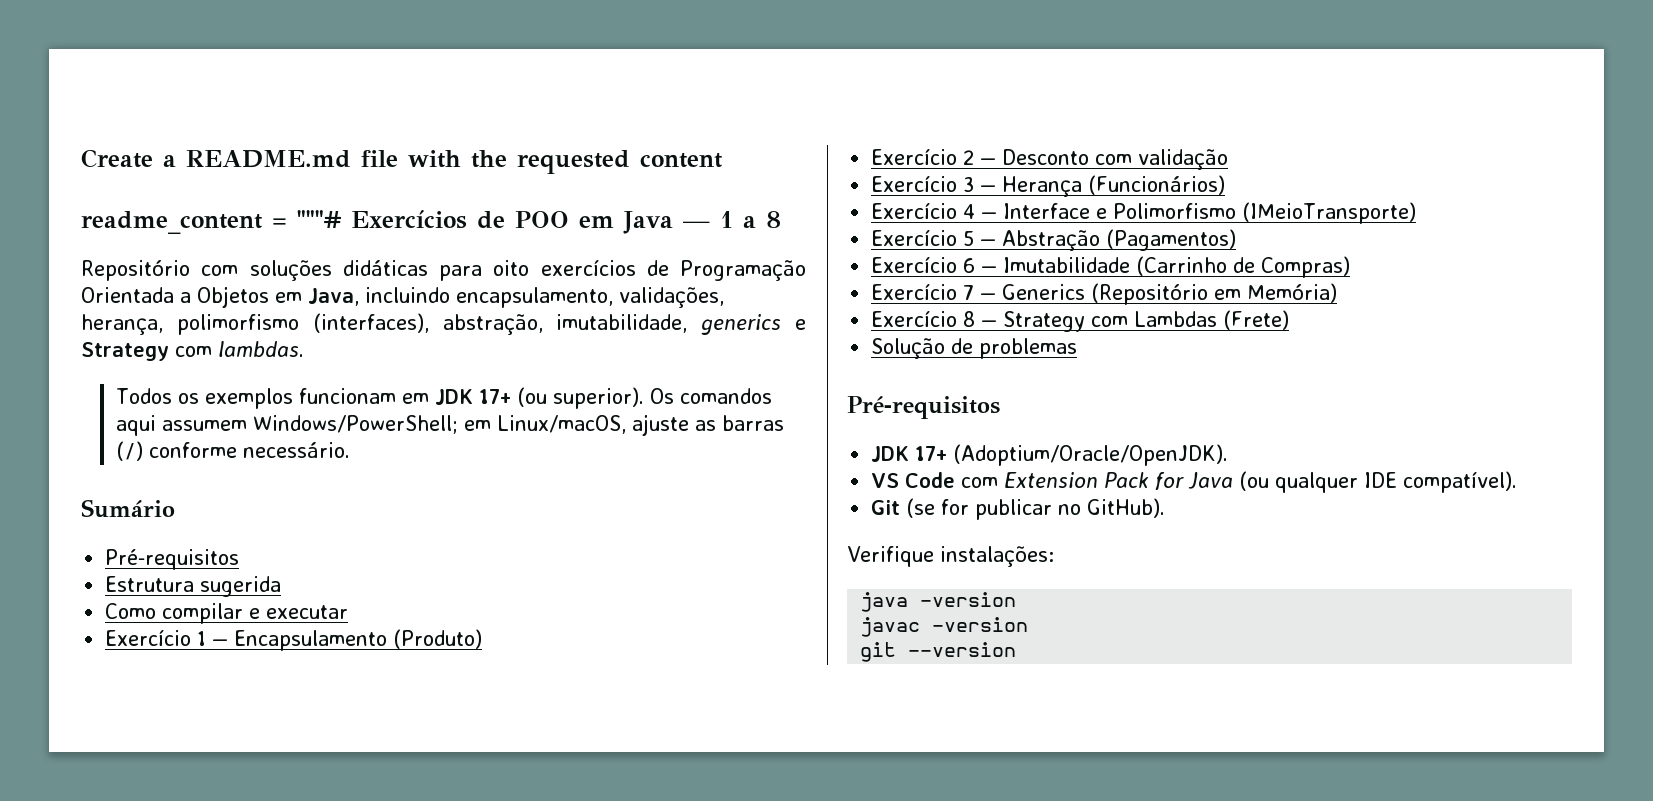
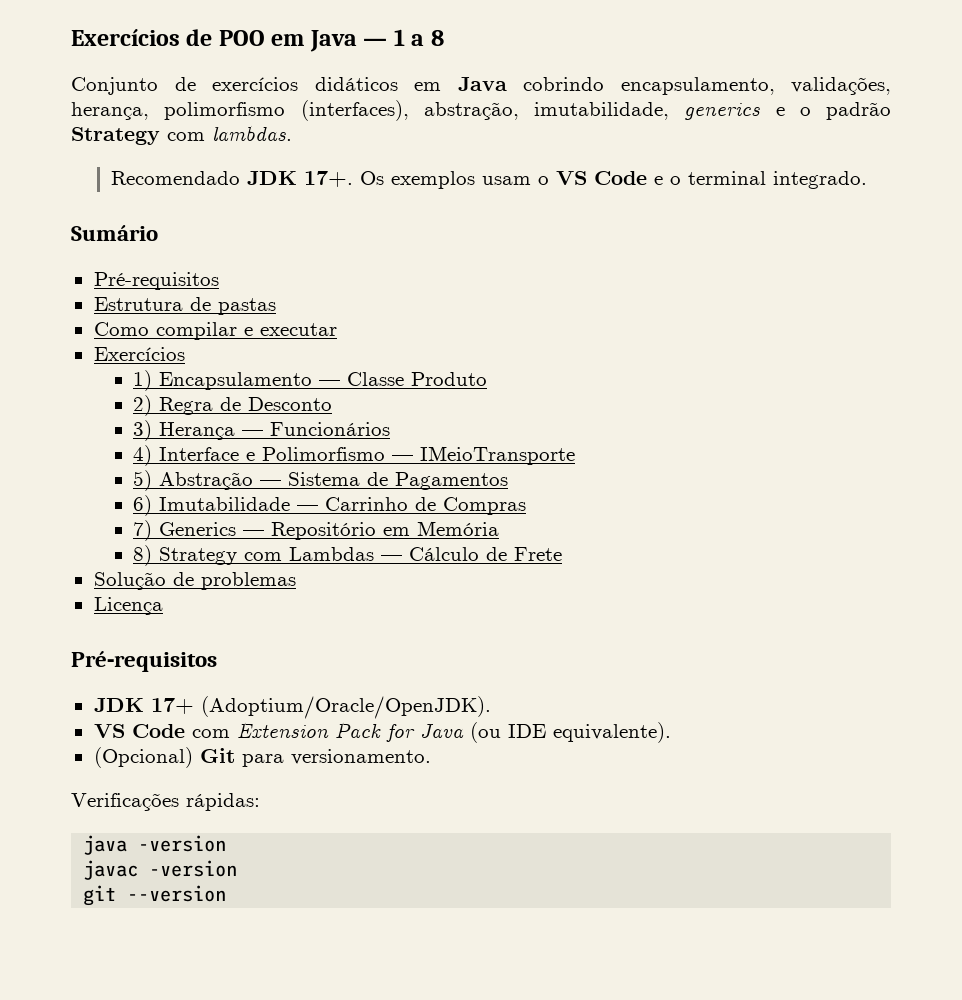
[81,149,723,174] [81,210,341,234] Create a README.md file with the requested content // readme_content = """# -> (71, 37) none
[81,260,806,281] [81,286,450,308] Repositório com soluções didáticas para oito exercícios de Programação Orientada a Objetos em Java, incluindo -> [71,77,604,95] Conjunto de exercícios didáticos em Java cobrindo
(806, 324) none -> [799,102,891,120] o padrão
[115,387,772,409] [115,414,784,436] [115,441,350,461] Todos os exemplos funcionam em JDK 17+ (ou superior). Os comandos aqui assumem Windows/PowerShell; em Linux/macOS, ajuste as barras (/) conforme necessário. -> [110,171,867,189] Recomendado JDK 17+. Os exemplos usam o VS Code e o terminal integrado.
[200,576,282,597] sugerida -> [189,297,276,315] de pastas
[105,629,483,651] [871,149,1229,170] [871,175,1226,197] [871,202,1417,224] [871,229,1237,251] [871,256,1351,278] [871,283,1338,305] [871,310,1290,332] Exercício 1 — Encapsulamento (Produto) // Exercício 2 — Desconto com validação // Exercício 3 — Herança (Funcionários) // Exercício 4 — Interface e Polimorfismo (IMeioTransporte) // Exercício 5 — Abstração (Pagamentos) // Exercício 6 — Imutabilidade (Carrinho de Compras) // Exercício 7 — Generics (Repositório em Memória) // Exercício 8 — Strategy com Lambdas (Frete) -> [93,347,185,361] [133,370,488,391] [133,395,333,416] [133,420,391,441] [133,445,576,466] [133,470,509,491] [133,495,527,516] [133,520,500,541] [133,545,563,566] Exercícios // 1) Encapsulamento — Classe Produto // 2) Regra de Desconto // 3) Herança — Funcionários // 4) Interface e Polimorfismo — IMeioTransporte // 5) Abstração — Sistema de Pagamentos // 6) Imutabilidade — Carrinho de Compras // 7) Generics — Repositório em Memória // 8) Strategy com Lambdas — Cálculo de Frete
(1078, 348) none -> [93,597,163,615] // Licença
[1275,471,1518,493] [871,498,1166,520] [847,546,1054,567] qualquer IDE compatível). // Git (se for publicar no GitHub). // Verifique instalações: -> [507,722,671,743] [93,747,431,768] [71,793,260,811] IDE equivalente). // (Opcional) Git para versionamento. // Verificações rápidas:

